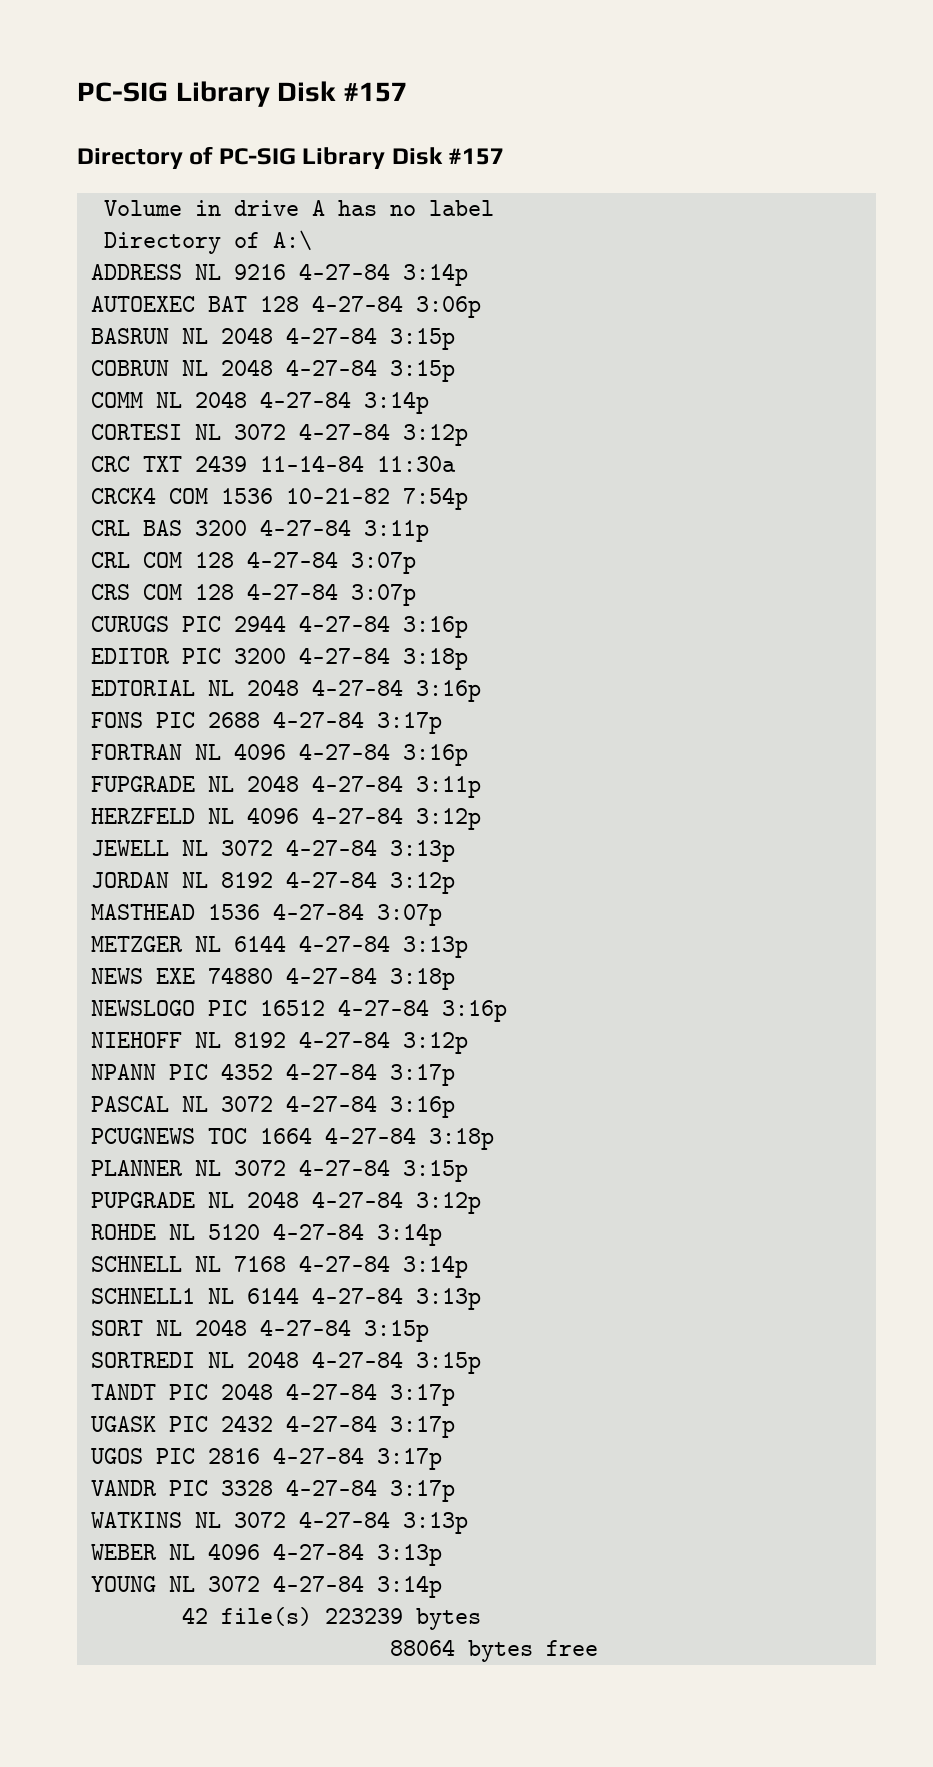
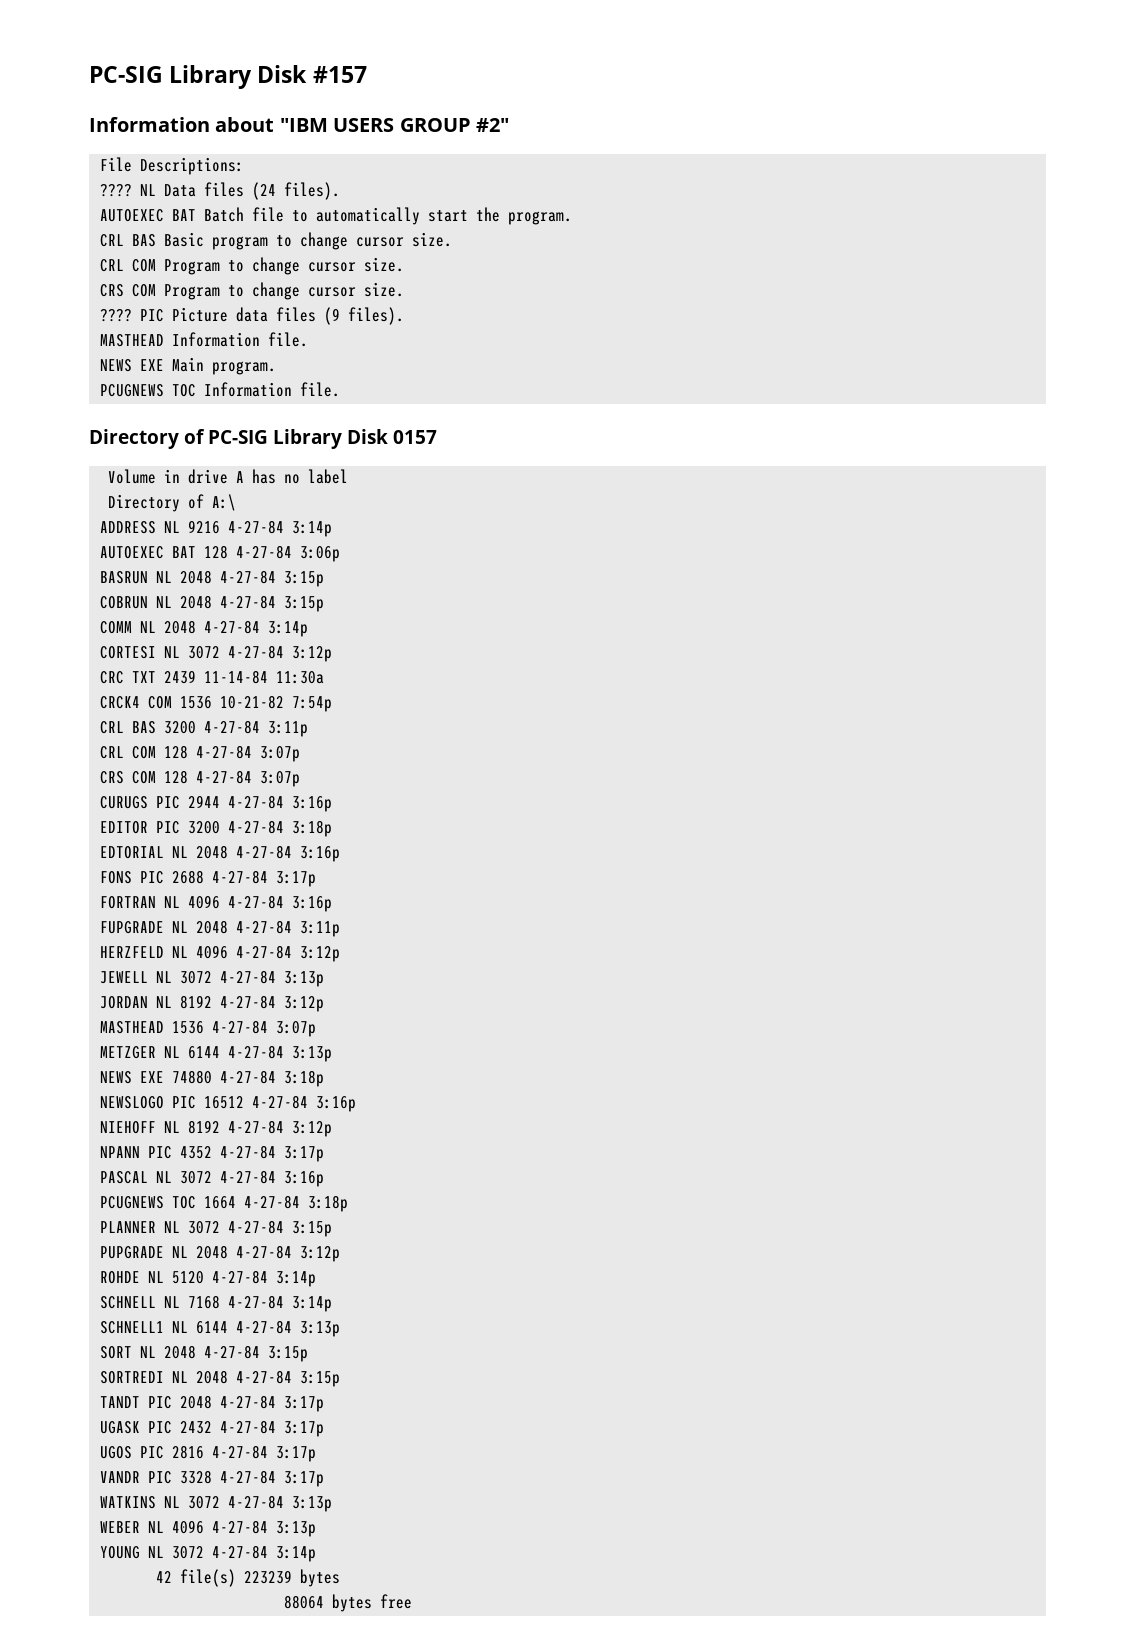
[77,81,407,107] PC-SIG Library Disk #157 -> [89,65,367,89] [89,117,509,132] [99,157,244,175] [99,182,340,200] [99,207,572,225] [99,232,452,250] [99,257,404,275] [99,282,404,300] [99,307,404,325] [99,332,308,347] [99,357,276,375] [99,382,340,397] PC-SIG Library Disk #157 // Information about "IBM USERS GROUP #2" // File Descriptions: // ???? NL Data files (24 files). // AUTOEXEC BAT Batch file to automatically start the program. // CRL BAS Basic program to change cursor size. // CRL COM Program to change cursor size. // CRS COM Program to change cursor size. // ???? PIC Picture data files (9 files). // MASTHEAD Information file. // NEWS EXE Main program. // PCUGNEWS TOC Information file.
[448,148,505,165] #157 -> [393,430,437,444] 0157

